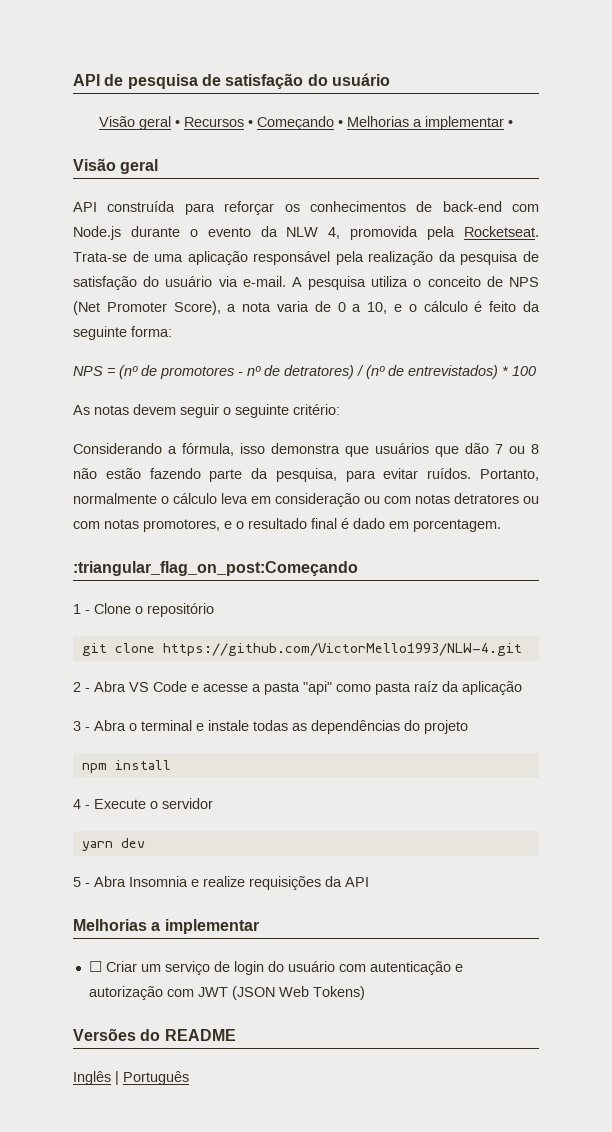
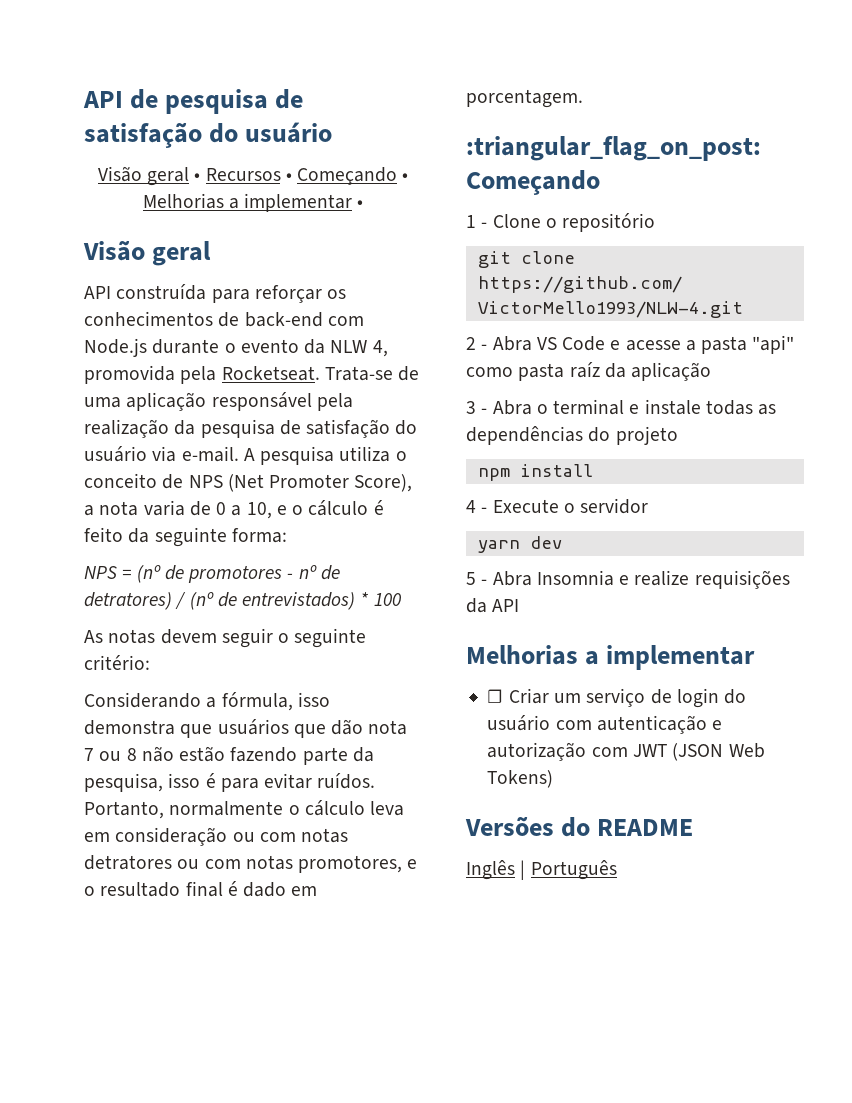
(489, 448) none -> [368,720,408,735] nota
(337, 475) none -> [168,773,216,788] isso é

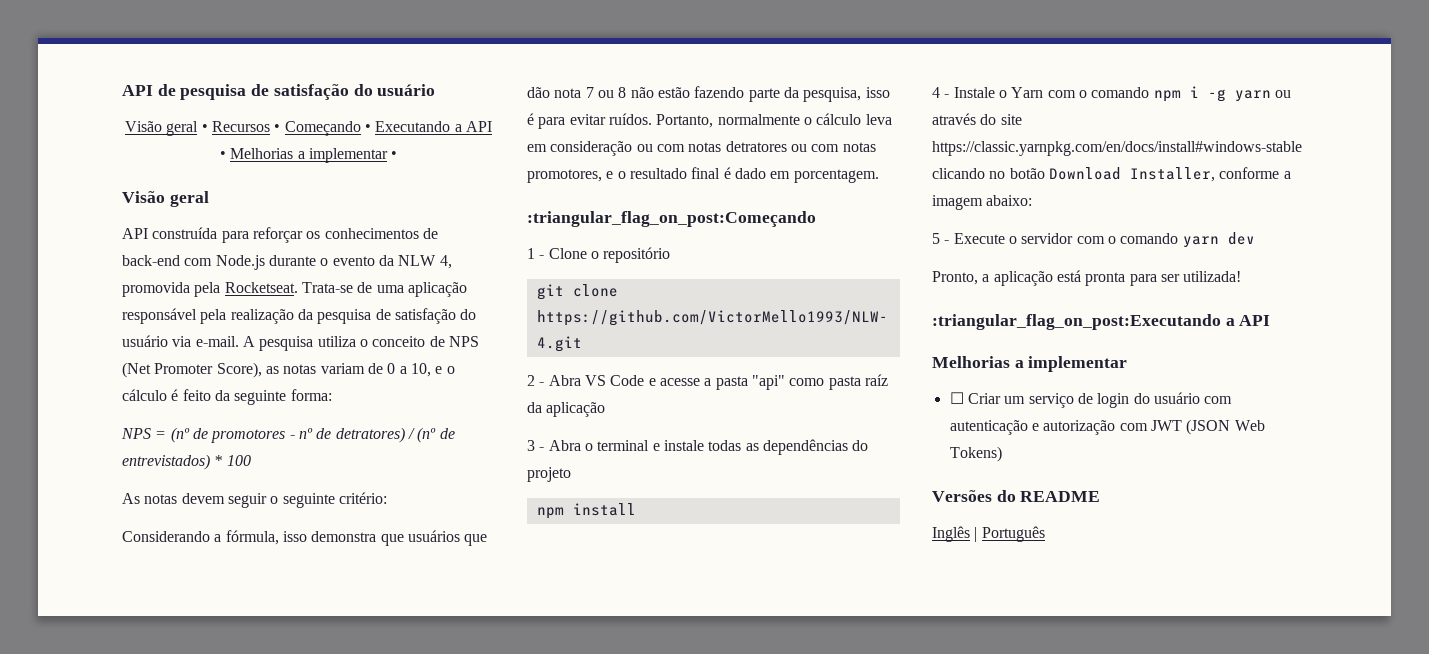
(409, 177) none -> [375,121,492,132] [219,151,226,159] Executando a API •
[84,500,185,516] a nota varia -> [265,363,365,374] as notas variam
(488, 510) none -> [953,86,1291,102] [932,113,1022,125] [932,141,1302,156] [932,167,1291,182] [932,195,1033,210] [932,233,950,244] Instale o Yarn com o comando npm i -g yarn ou através do site https://classic.yarnpkg.com/en/docs/install#windows-stable clicando no botão Download Installer, conforme a imagem abaixo: // 5 -
(649, 506) // -> [1076,233,1179,244] com o comando
[466,570,790,589] [466,598,487,613] 5 - Abra Insomnia e realize requisições da -> [932,270,1242,286] [932,314,1235,330] Pronto, a aplicação está pronta para ser utilizada! // :triangular_flag_on_post:Executando a

